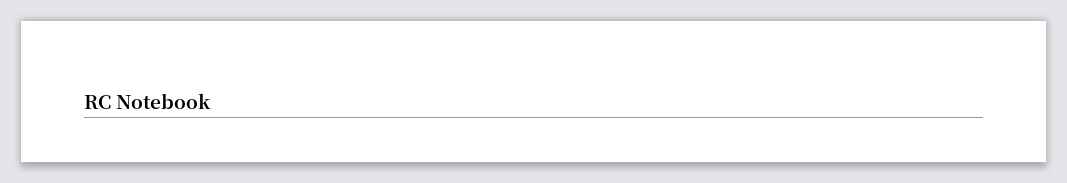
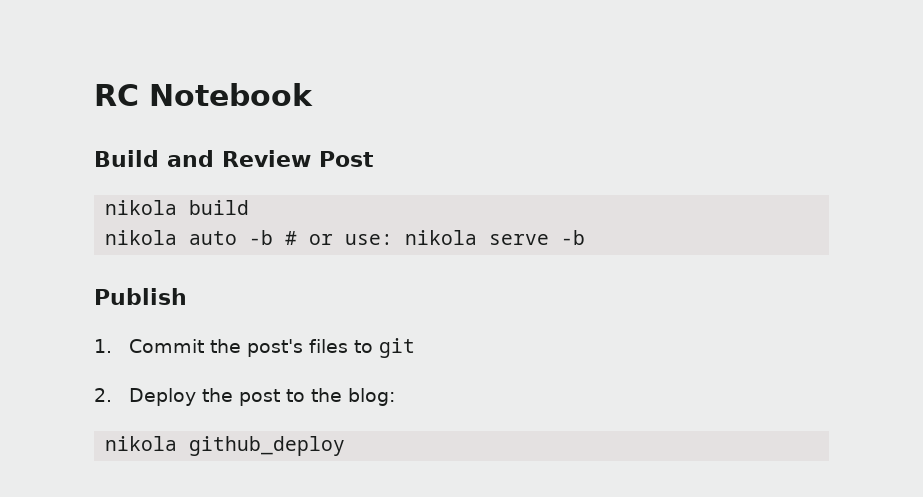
(212, 101) none -> [94,150,374,167] [105,200,250,215] [105,230,586,245] [94,288,187,305] [94,338,415,358] [94,388,395,406] [105,436,346,456] // Build and Review Post // nikola build // nikola auto -b # or use: nikola serve -b // Publish // 1. Commit the post's files to git // 2. Deploy the post to the blog: // nikola github_deploy

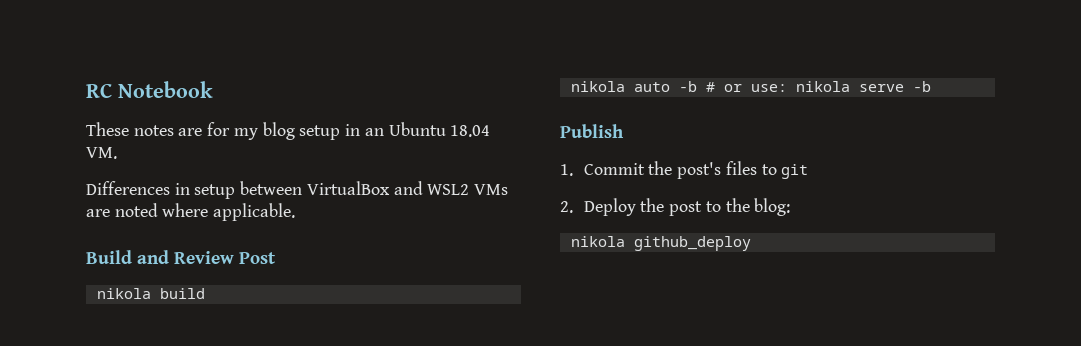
(313, 94) none -> [86,122,491,140] [86,147,117,159] [86,181,509,199] [86,203,296,221] // These notes are for my blog setup in an Ubuntu 18.04 VM. // Differences in setup between VirtualBox and WSL2 VMs are noted where applicable.

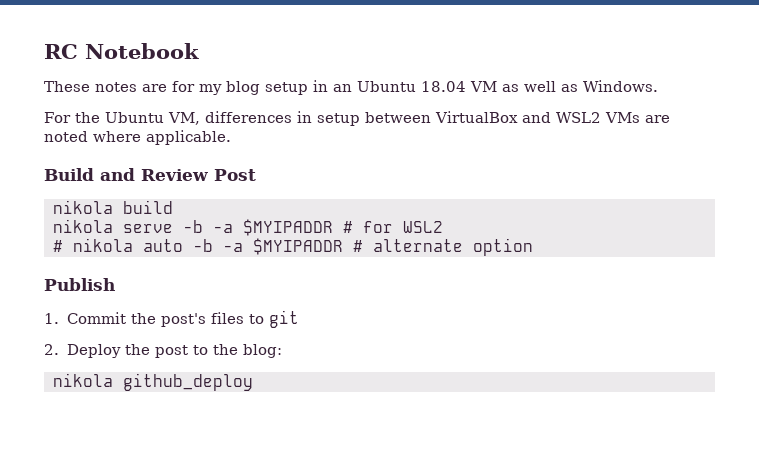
[86,147,117,159] [86,181,170,195] VM. // Differences -> [470,80,658,92] [44,111,292,125] VM as well as Windows. // For the Ubuntu VM, differences
[633,81,931,92] auto -b # or use: nikola serve -b -> [123,219,443,236] [53,238,533,256] serve -b -a $MYIPADDR # for WSL2 // # nikola auto -b -a $MYIPADDR # alternate option

